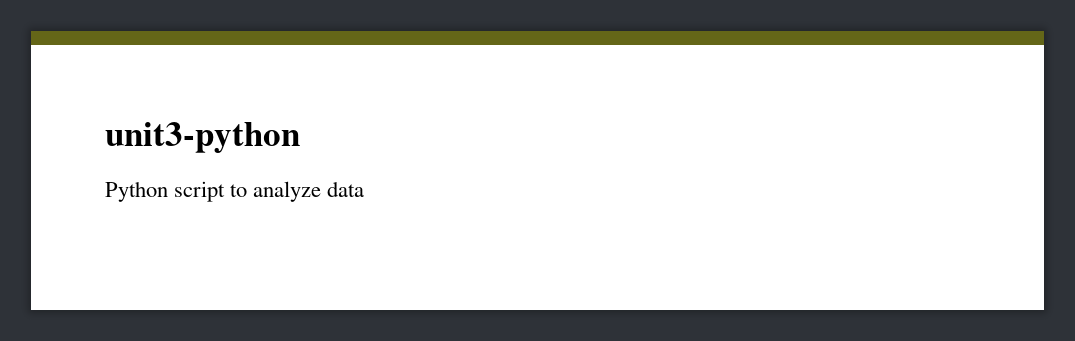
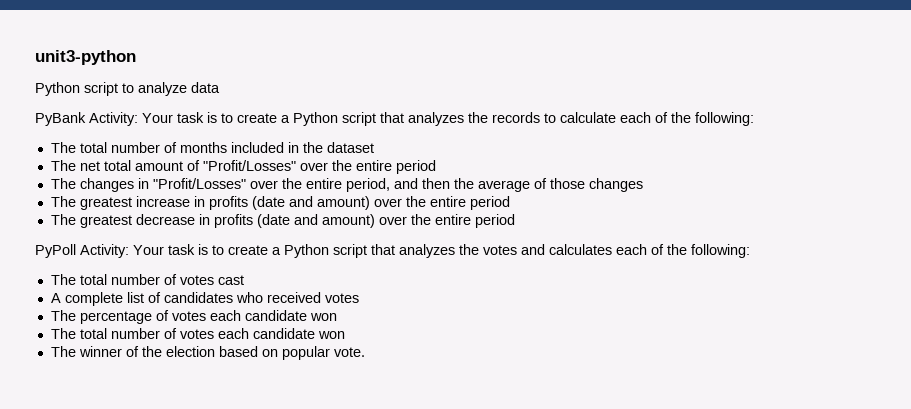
(365, 189) none -> [35,112,754,126] [50,142,374,153] [50,160,436,174] [50,178,643,192] [50,196,510,210] [50,214,515,228] [35,244,750,258] [50,274,244,285] [50,292,359,306] [50,310,337,324] [50,328,345,339] [50,346,365,360] // PyBank Activity: Your task is to create a Python script that analyzes the records to calculate each of the following: // The total number of months included in the dataset // The net total amount of "Profit/Losses" over the entire period // The changes in "Profit/Losses" over the entire period, and then the average of those changes // The greatest increase in profits (date and amount) over the entire period // The greatest decrease in profits (date and amount) over the entire period // PyPoll Activity: Your task is to create a Python script that analyzes the votes and calculates each of the following: // The total number of votes cast // A complete list of candidates who received votes // The percentage of votes each candidate won // The total number of votes each candidate won // The winner of the election based on popular vote.

